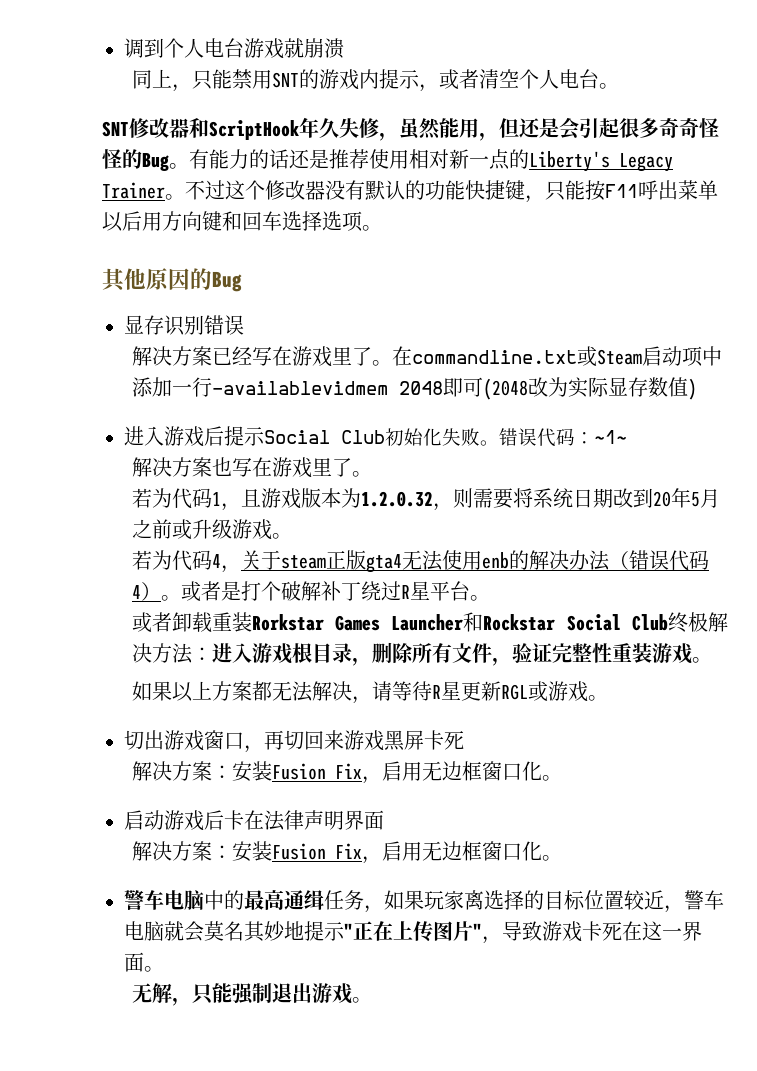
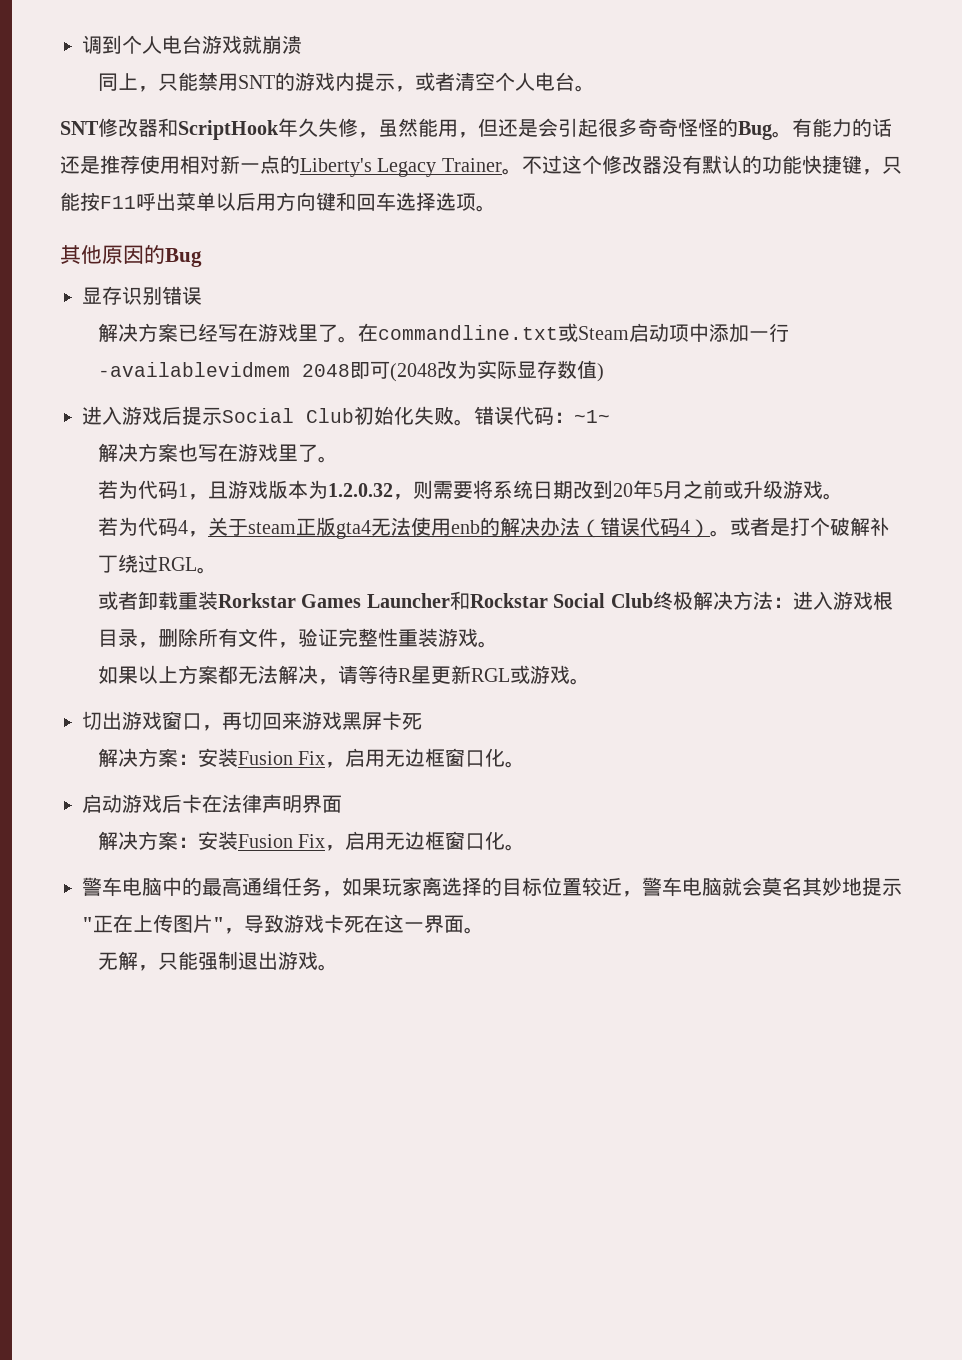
[400,581,470,601] R星平台 -> [158,557,198,571] RGL

